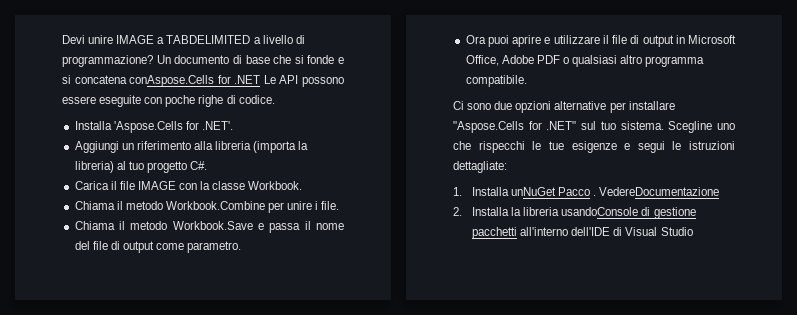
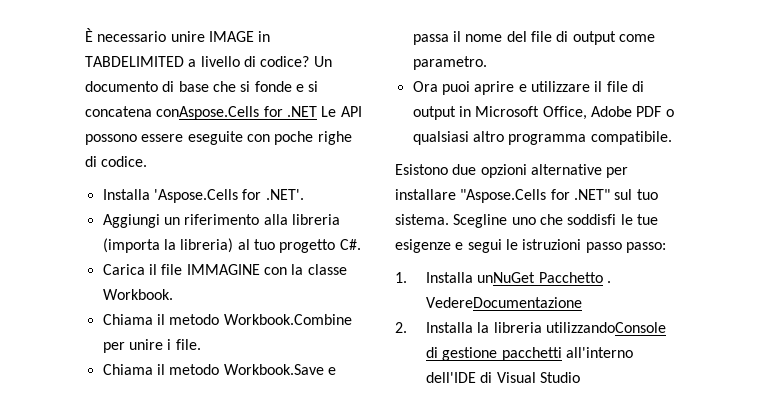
[62,35,85,44] Devi -> [85,28,167,42] È necessario
[157,37,165,44] a -> [258,31,271,42] in
[62,55,153,67] programmazione? -> [260,56,310,67] codice?
[137,181,176,190] IMAGE -> [186,264,260,275] IMMAGINE
[453,101,492,110] Ci sono -> [395,164,448,175] Esistono
[478,141,525,153] rispecchi -> [567,214,617,225] soddisfi
[453,161,507,173] dettagliate: -> [585,242,666,253] passo passo:
[558,187,591,196] Pacco -> [538,272,603,283] Pacchetto
[561,207,639,216] usandoConsole -> [545,322,666,333] utilizzandoConsole

